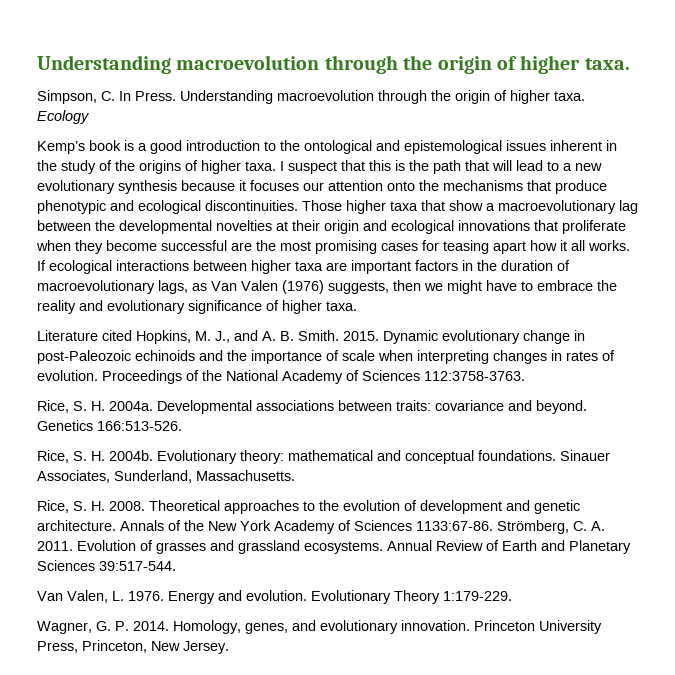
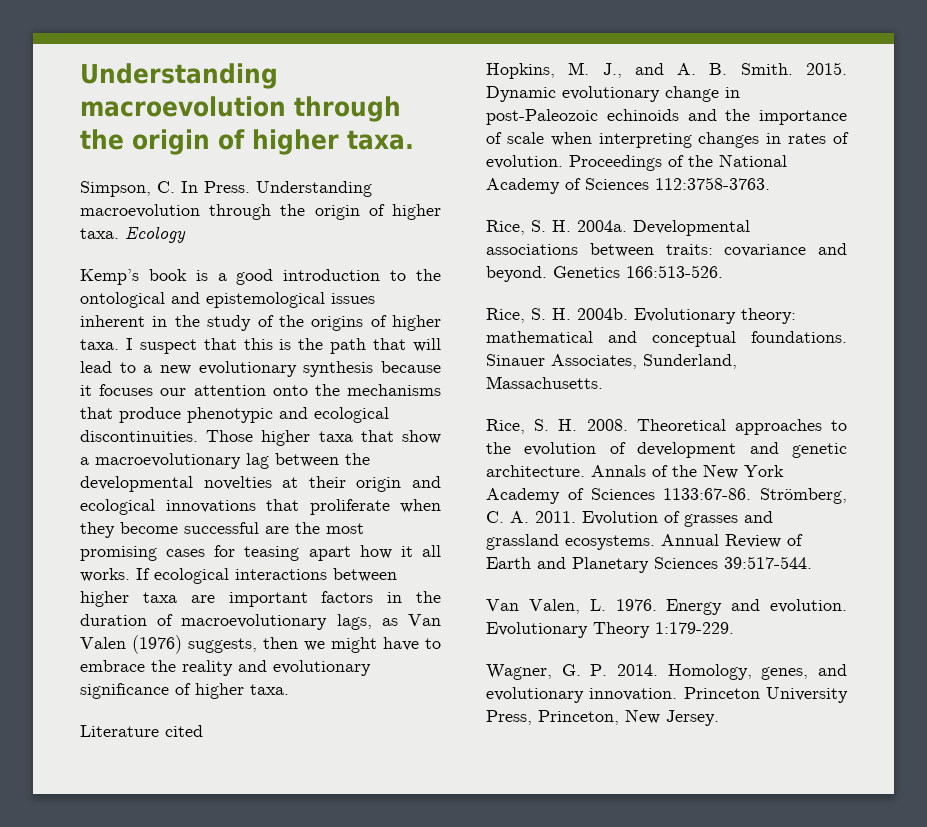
(132, 335) none -> (203, 731) //

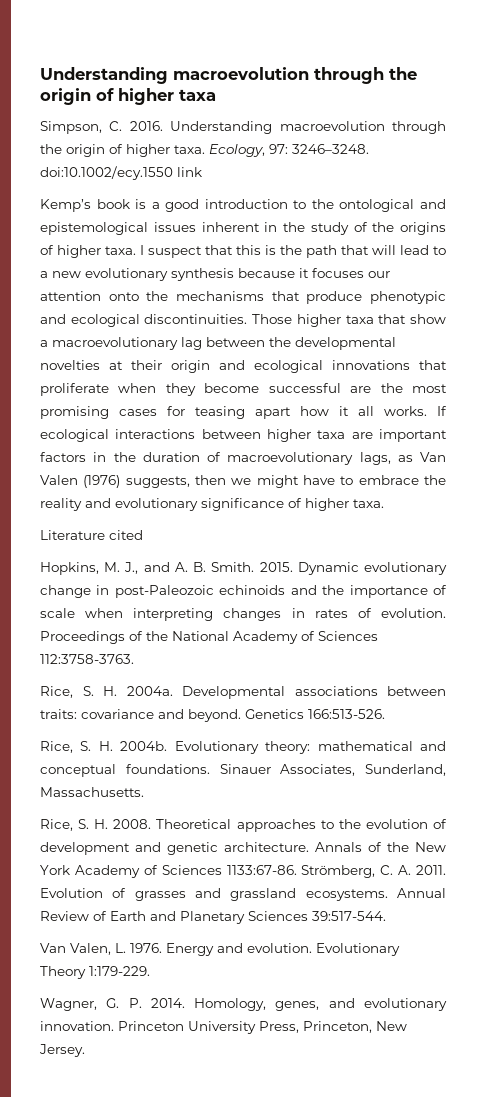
[80,63,278,89] [80,96,401,122] [80,129,414,155] [80,181,372,197] [80,204,441,220] [80,226,186,243] Understanding macroevolution through the origin of higher taxa. // Simpson, C. In Press. Understanding macroevolution through the origin of higher taxa. Ecology -> [40,67,417,84] [40,88,216,105] [40,121,446,134] [40,144,369,157] [40,166,202,180] Understanding macroevolution through the origin of higher taxa // Simpson, C. 2016. Understanding macroevolution through the origin of higher taxa. Ecology, 97: 3246–3248. doi:10.1002/ecy.1550 link

